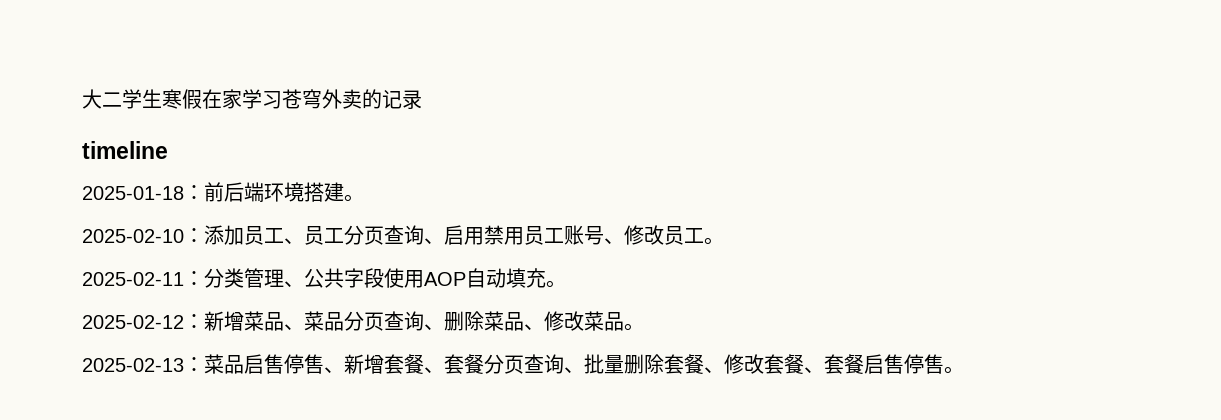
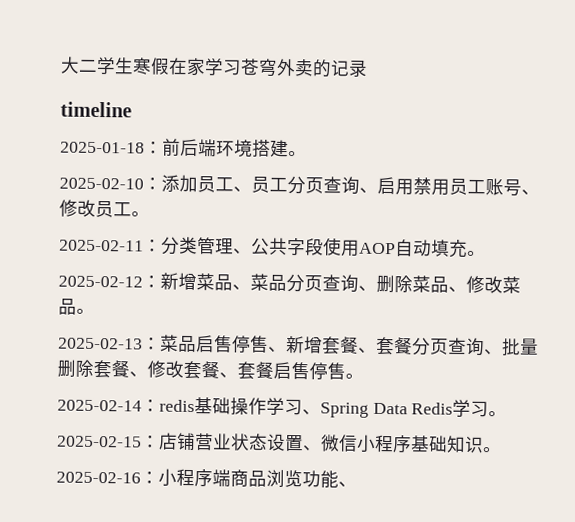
(964, 370) none -> [57,397,508,418] [57,432,502,454] [56,468,357,489] // 2025-02-14：redis基础操作学习、Spring Data Redis学习。 // 2025-02-15：店铺营业状态设置、微信小程序基础知识。 // 2025-02-16：小程序端商品浏览功能、

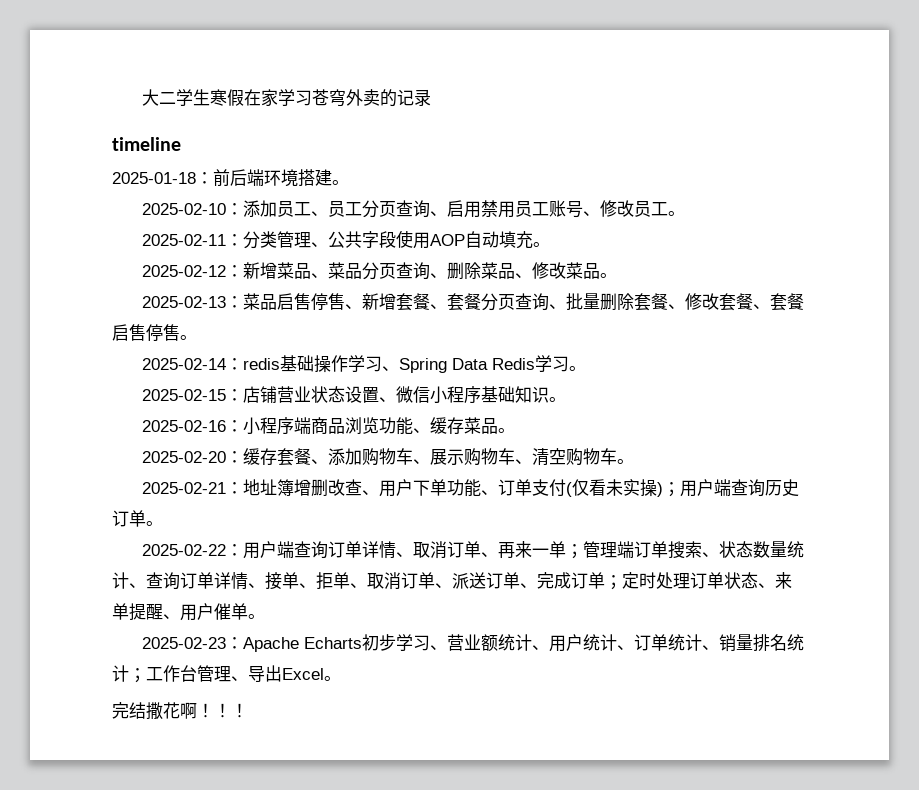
(357, 484) none -> [430,417,516,434] [142,448,635,466] [142,479,800,497] [112,510,163,527] [142,541,805,559] [112,572,792,590] [112,603,265,621] [142,634,805,652] [112,665,341,683] [112,702,248,720] 缓存菜品。 // 2025-02-20：缓存套餐、添加购物车、展示购物车、清空购物车。 // 2025-02-21：地址簿增删改查、用户下单功能、订单支付(仅看未实操)；用户端查询历史订单。 // 2025-02-22：用户端查询订单详情、取消订单、再来一单；管理端订单搜索、状态数量统计、查询订单详情、接单、拒单、取消订单、派送订单、完成订单；定时处理订单状态、来单提醒、用户催单。 // 2025-02-23：Apache Echarts初步学习、营业额统计、用户统计、订单统计、销量排名统计；工作台管理、导出Excel。 // 完结撒花啊！！！

